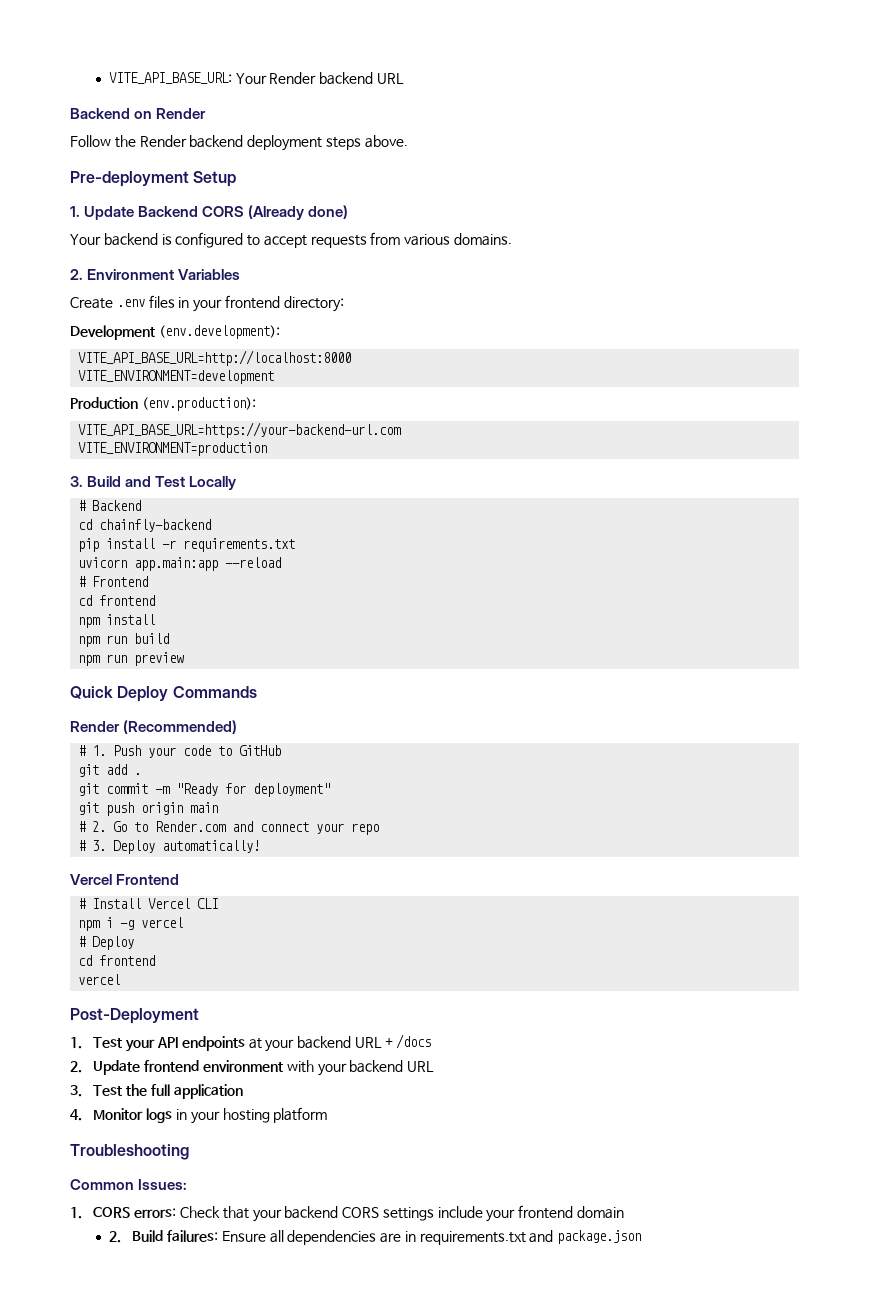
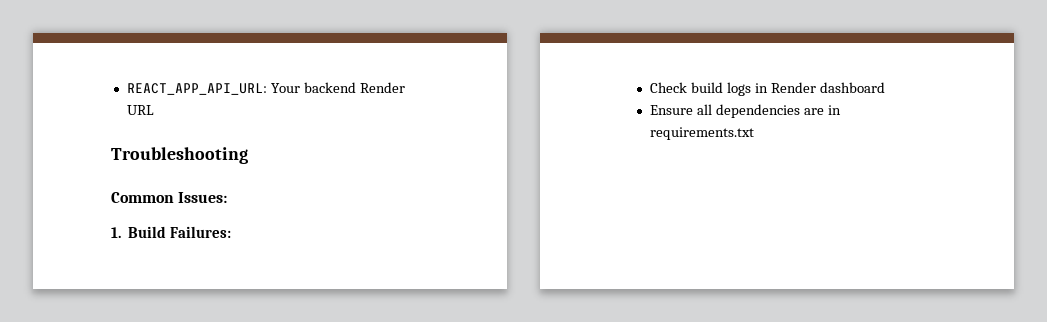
[108,72,404,85] [70,108,207,119] [70,135,408,151] [70,171,237,187] [70,205,349,220] [70,232,513,248] [70,269,241,280] [70,295,344,312] [70,325,280,340] [78,350,352,366] [78,370,275,384] [70,397,256,411] [78,422,402,438] [78,442,268,456] [70,476,237,490] [78,500,142,511] [78,519,212,532] [78,538,296,552] [78,557,282,571] [78,576,149,587] [78,595,156,606] [78,614,156,628] [78,633,170,647] [78,652,185,666] [70,686,257,702] [70,720,238,734] [78,745,282,758] [78,764,142,777] [78,783,331,797] [78,802,219,816] [78,821,380,835] [78,840,261,854] [70,874,180,885] [78,898,219,909] [78,917,184,931] [78,936,135,950] [78,955,156,966] [78,974,121,985] [70,1008,199,1024] [70,1034,432,1052] [70,1060,435,1076] [70,1084,243,1099] [70,1107,328,1124] [70,1144,189,1160] [70,1179,188,1190] [70,1205,625,1222] [108,1230,219,1243] VITE_API_BASE_URL: Your Render backend URL // Backend on Render // Follow the Render backend deployment steps above. // Pre-deployment Setup // 1. Update Backend CORS (Already done) // Your backend is configured to accept requests from various domains. // 2. Environment Variables // Create .env files in your frontend directory: // Development (env.development): // VITE_API_BASE_URL=http://localhost:8000 // VITE_ENVIRONMENT=development // Production (env.production): // VITE_API_BASE_URL=https://your-backend-url.com // VITE_ENVIRONMENT=production // 3. Build and Test Locally // # Backend // cd chainfly-backend // pip install -r requirements.txt // uvicorn app.main:app --reload // # Frontend // cd frontend // npm install // npm run build // npm run preview // Quick Deploy Commands // Render (Recommended) // # 1. Push your code to GitHub // git add . // git commit -m "Ready for deployment" // git push origin main // # 2. Go to Render.com and connect your repo // # 3. Deploy automatically! // Vercel Frontend // # Install Vercel CLI // npm i -g vercel // # Deploy // cd frontend // vercel // Post-Deployment // 1. Test your API endpoints at your backend URL + /docs // 2. Update frontend environment with your backend URL // 3. Test the full application // 4. Monitor logs in your hosting platform // Troubleshooting // Common Issues: // 1. CORS errors: Check that your backend CORS settings include your frontend domain // 2. Build failures: -> [126,82,405,95] [126,105,154,115] [111,147,248,164] [111,192,228,203] [111,226,232,238] [650,82,885,96] REACT_APP_API_URL: Your backend Render URL // Troubleshooting // Common Issues: // 1. Build Failures: // Check build logs in Render dashboard //
[529,1230,642,1244] and package.json -> (755, 133) none

